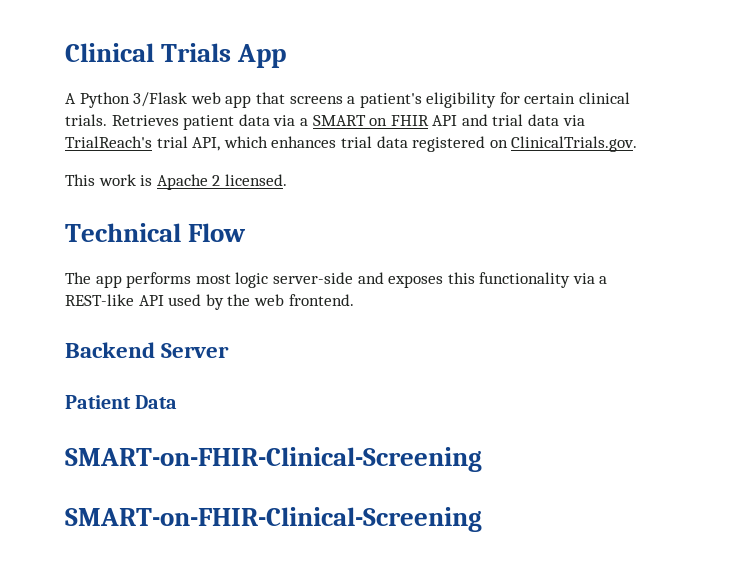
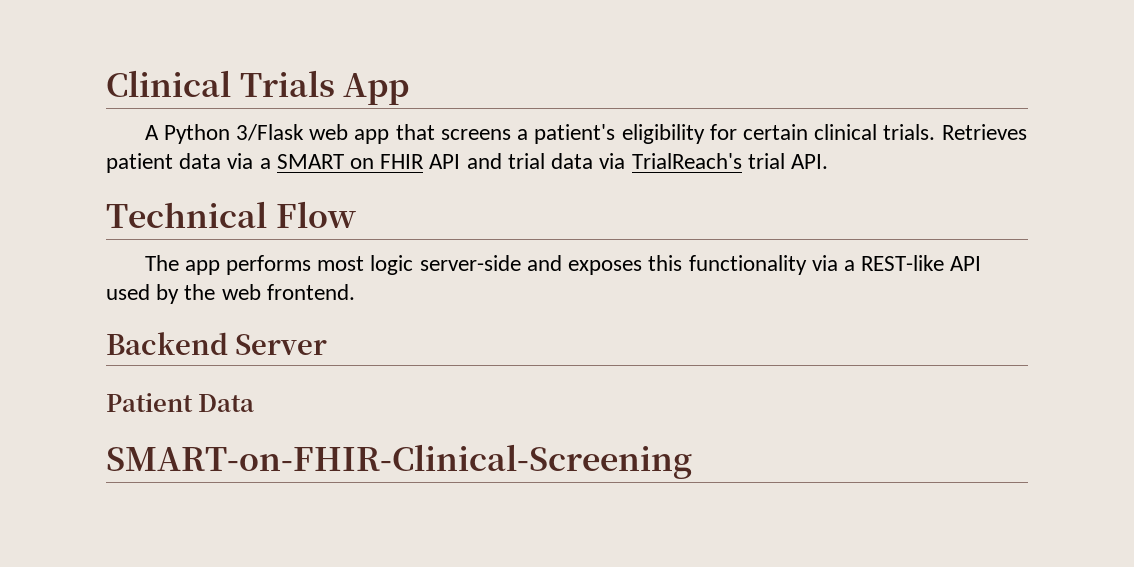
[192,136,638,152] [65,174,287,190] API, which enhances trial data registered on ClinicalTrials.gov. // This work is Apache 2 licensed. -> [790,154,828,169] API.
[65,507,482,532] // SMART-on-FHIR-Clinical-Screening -> (692, 461) none

